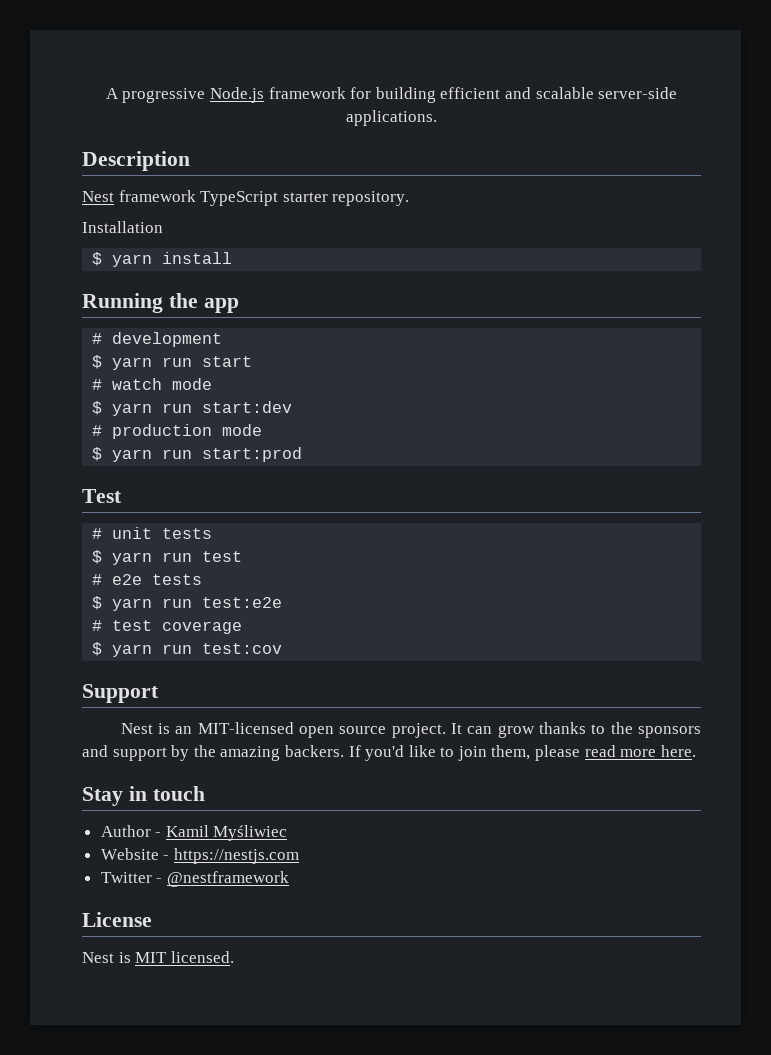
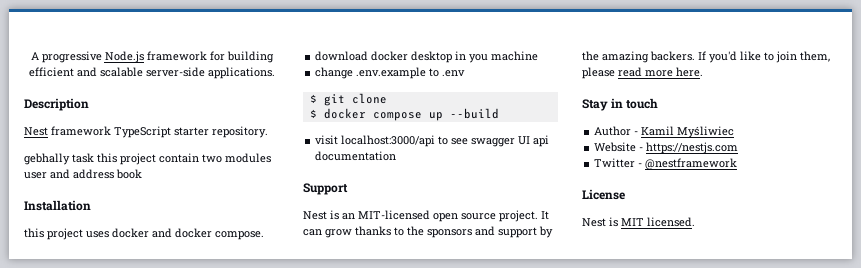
[82,221,163,233] [92,252,233,267] [82,293,239,313] [92,332,223,347] [92,355,253,370] [92,378,213,390] [92,401,293,416] [92,424,263,439] [92,447,303,462] [82,489,122,503] [92,527,213,539] [92,550,243,565] [92,574,203,585] [92,596,283,611] [92,620,243,634] [92,642,283,657] Installation // $ yarn install // Running the app // # development // $ yarn run start // # watch mode // $ yarn run start:dev // # production mode // $ yarn run start:prod // Test // # unit tests // $ yarn run test // # e2e tests // $ yarn run test:e2e // # test coverage // $ yarn run test:cov -> [24,153,271,165] [24,169,142,179] [24,200,91,211] [24,228,264,240] [315,51,539,63] [315,67,466,79] [309,93,387,106] [309,108,499,121] [315,135,550,147] [315,151,397,161] gebhally task this project contain two modules user and address book // Installation // this project uses docker and docker compose. // download docker desktop in you machine // change .env.example to .env // $ git clone // $ docker compose up --build // visit localhost:3000/api to see swagger UI api documentation

